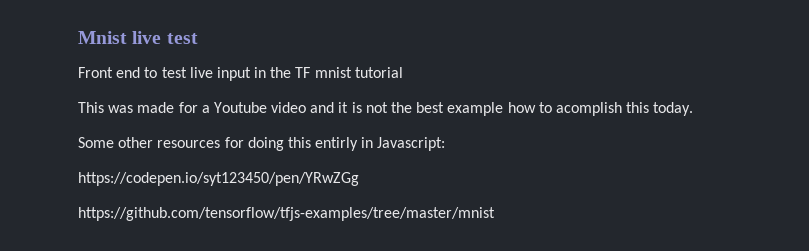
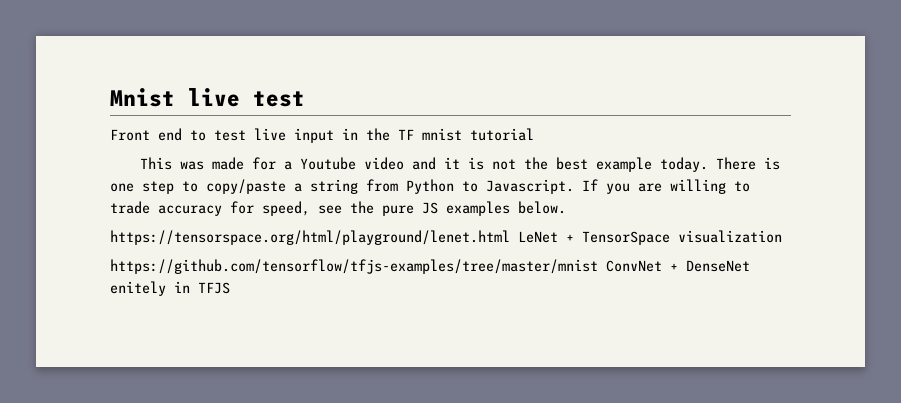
[507,102,694,116] [78,137,446,151] [78,172,359,186] [78,207,495,221] how to acomplish this today. // Some other resources for doing this entirly in Javascript: // https://codepen.io/syt123450/pen/YRwZGg // https://github.com/tensorflow/tfjs-examples/tree/master/mnist -> [659,157,780,172] [110,179,750,194] [110,201,566,216] [110,230,782,245] [110,259,750,274] [110,281,230,296] today. There is one step to copy/paste a string from Python to Javascript. If you are willing to trade accuracy for speed, see the pure JS examples below. // https://tensorspace.org/html/playground/lenet.html LeNet + TensorSpace visualization // https://github.com/tensorflow/tfjs-examples/tree/master/mnist ConvNet + DenseNet enitely in TFJS

